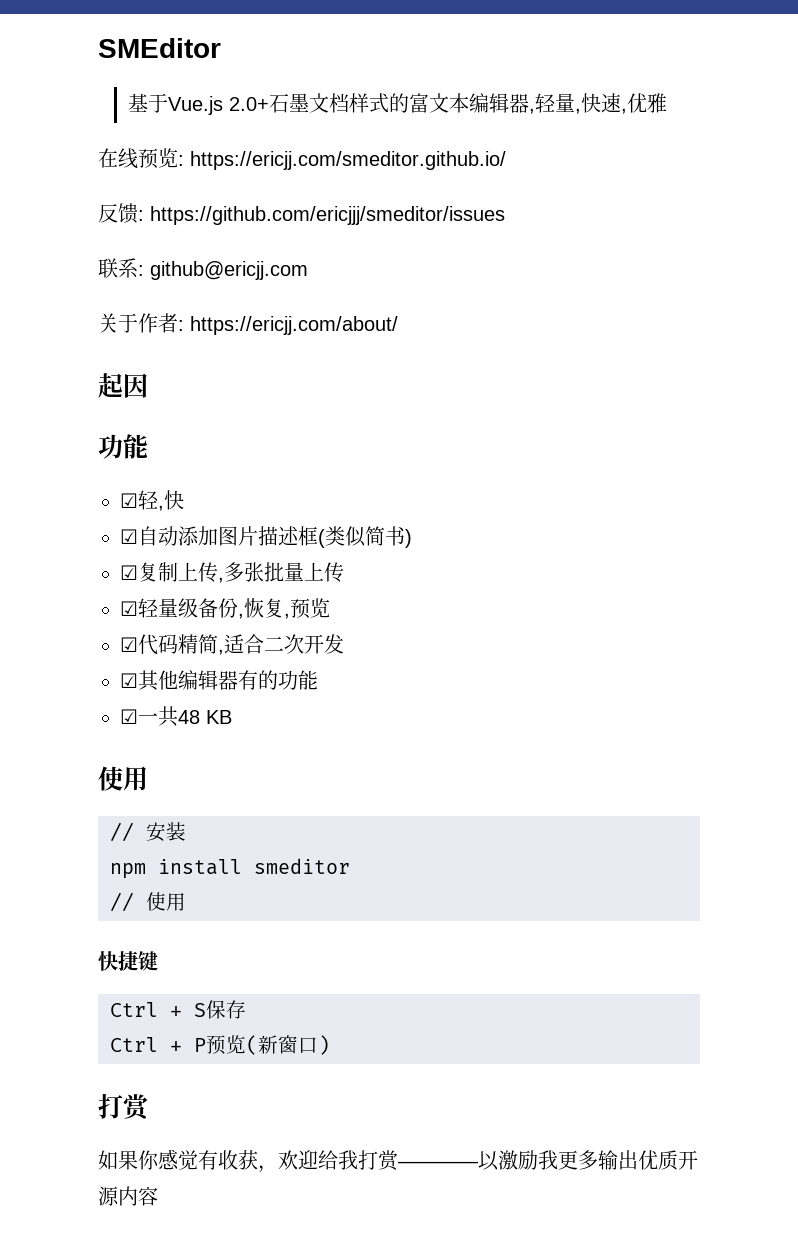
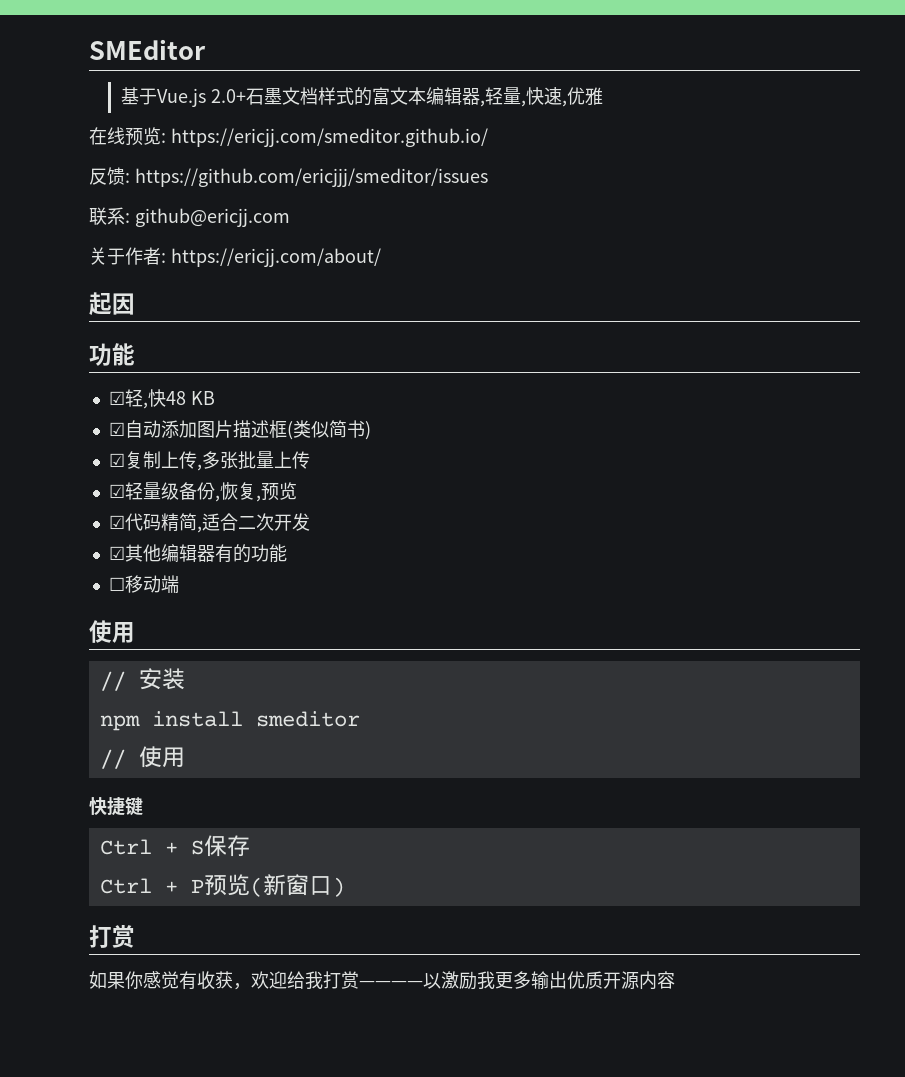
(184, 500) none -> [165,391,215,405] 48 KB
[120,706,232,727] ☑一共48 KB -> [108,575,179,593] ☐移动端

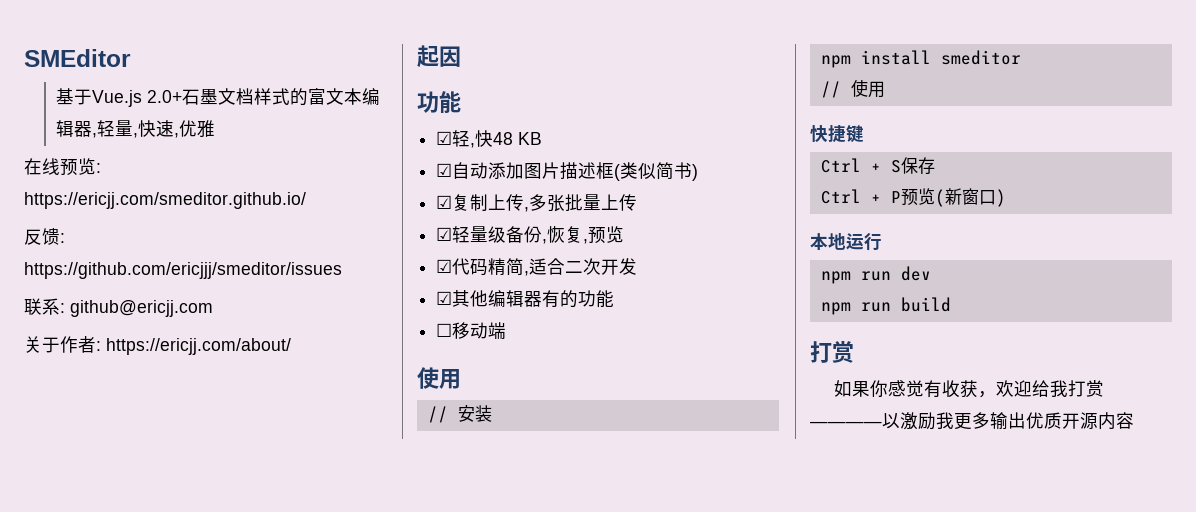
(345, 887) none -> [810,233,882,251] [820,266,931,284] [820,297,951,315] // 本地运行 // npm run dev // npm run build

